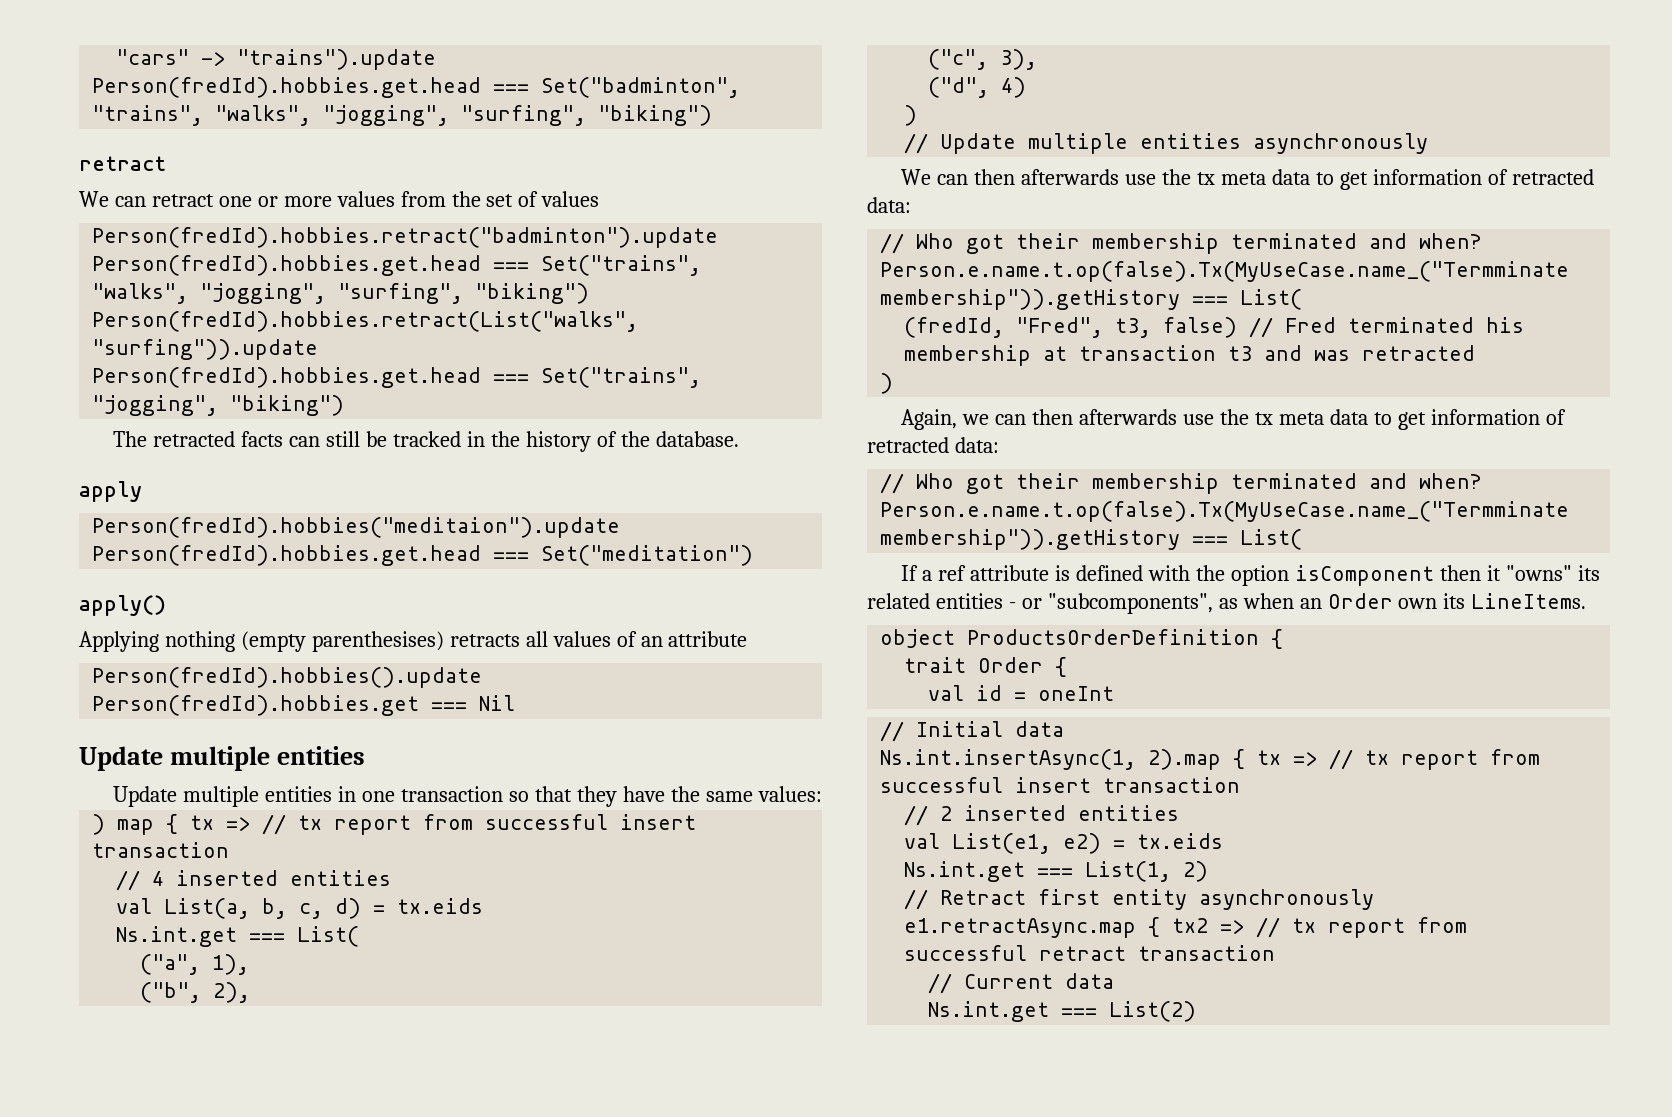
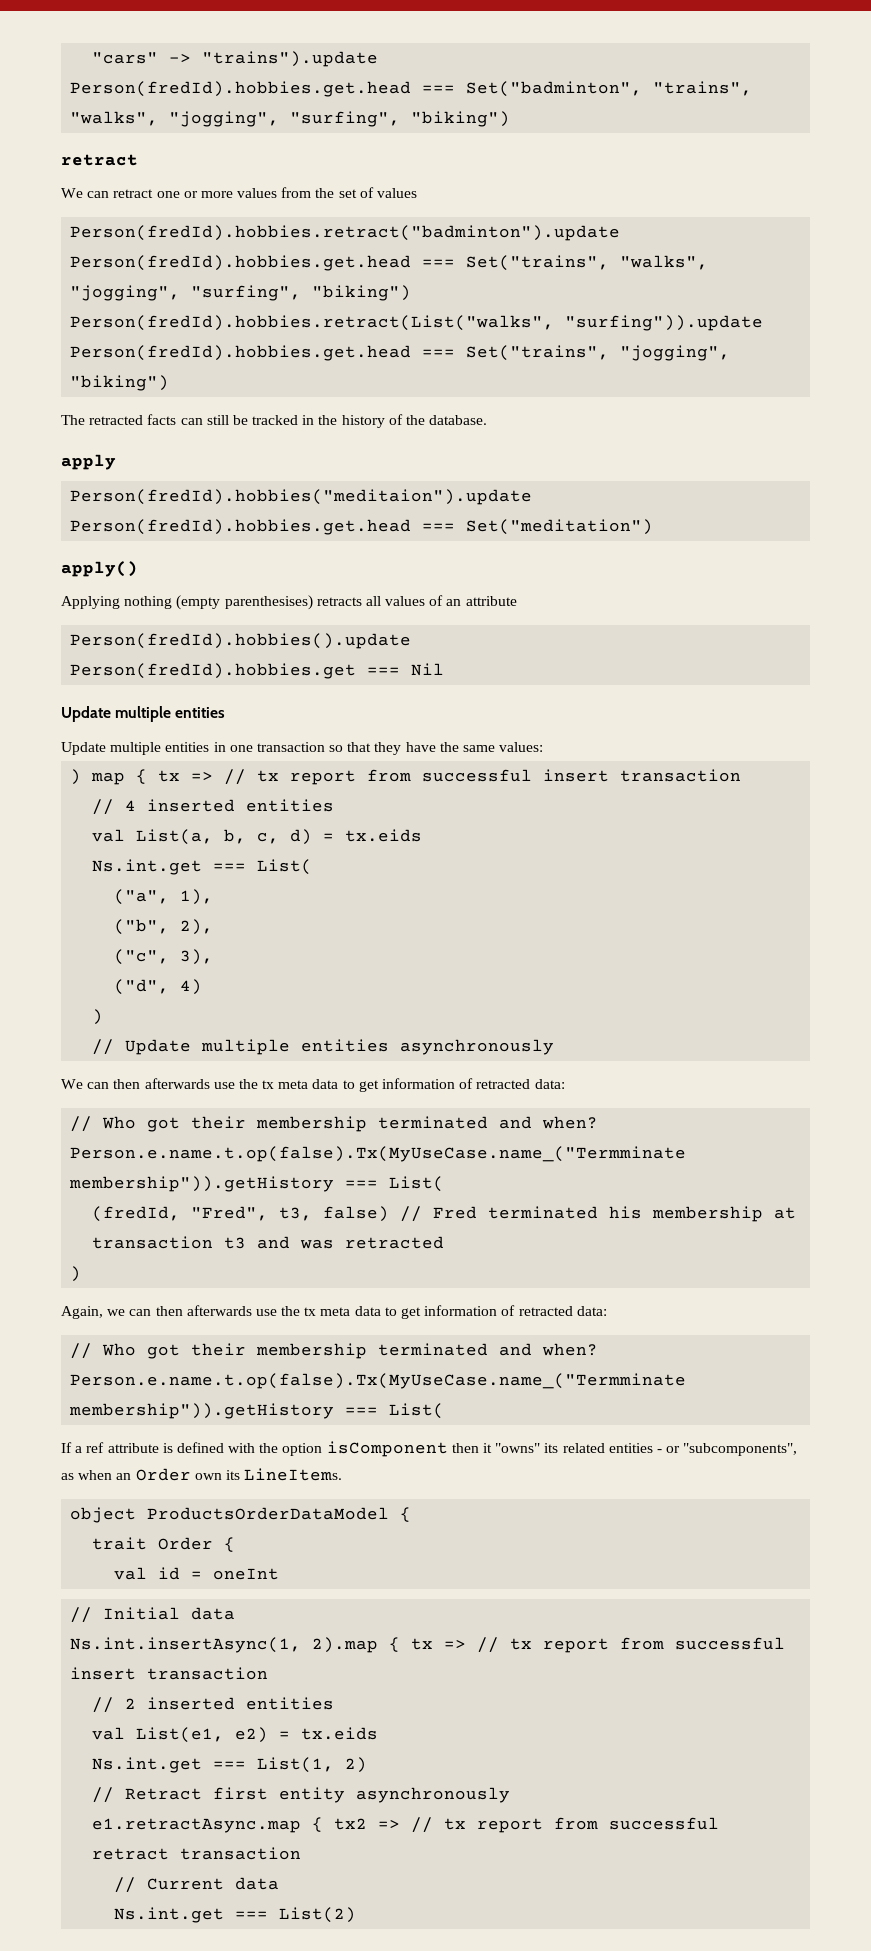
[967,629,1260,645] ProductsOrderDefinition -> [147,1507,390,1520] ProductsOrderDataModel

